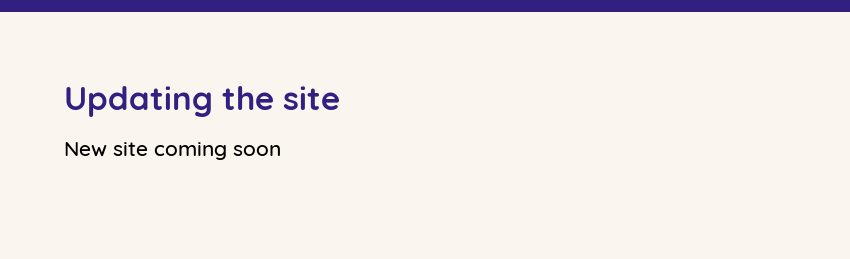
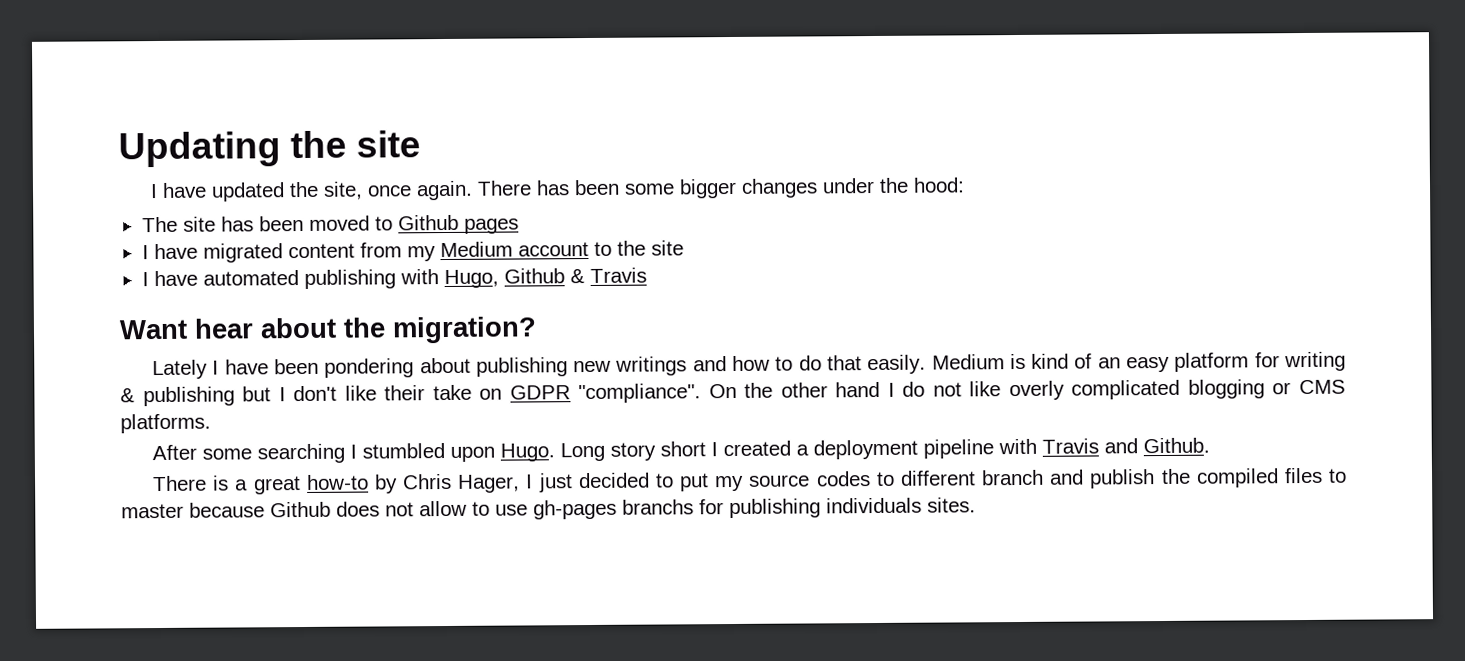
[64,142,281,160] New site coming soon -> [149,177,965,202] [141,214,519,234] [141,240,684,263] [141,267,647,289] [119,316,537,344] [151,351,1347,380] [120,379,1346,407] [120,413,211,434] [151,437,1210,464] [152,467,1347,495] [121,497,976,520] I have updated the site, once again. There has been some bigger changes under the hood: // The site has been moved to Github pages // I have migrated content from my Medium account to the site // I have automated publishing with Hugo, Github & Travis // Want hear about the migration? // Lately I have been pondering about publishing new writings and how to do that easily. Medium is kind of an easy platform for writing & publishing but I don't like their take on GDPR "compliance". On the other hand I do not like overly complicated blogging or CMS platforms. // After some searching I stumbled upon Hugo. Long story short I created a deployment pipeline with Travis and Github. // There is a great how-to by Chris Hager, I just decided to put my source codes to different branch and publish the compiled files to master because Github does not allow to use gh-pages branchs for publishing individuals sites.

